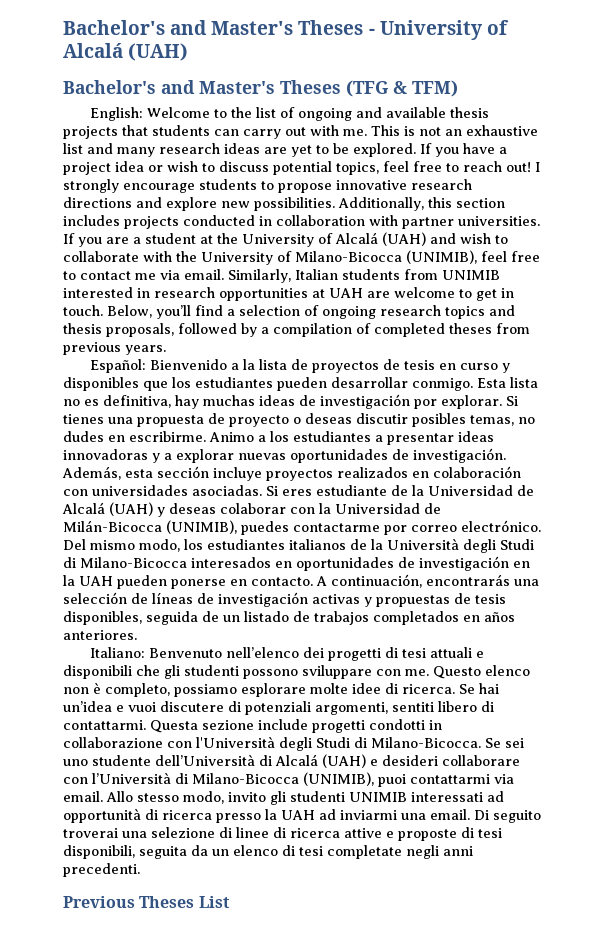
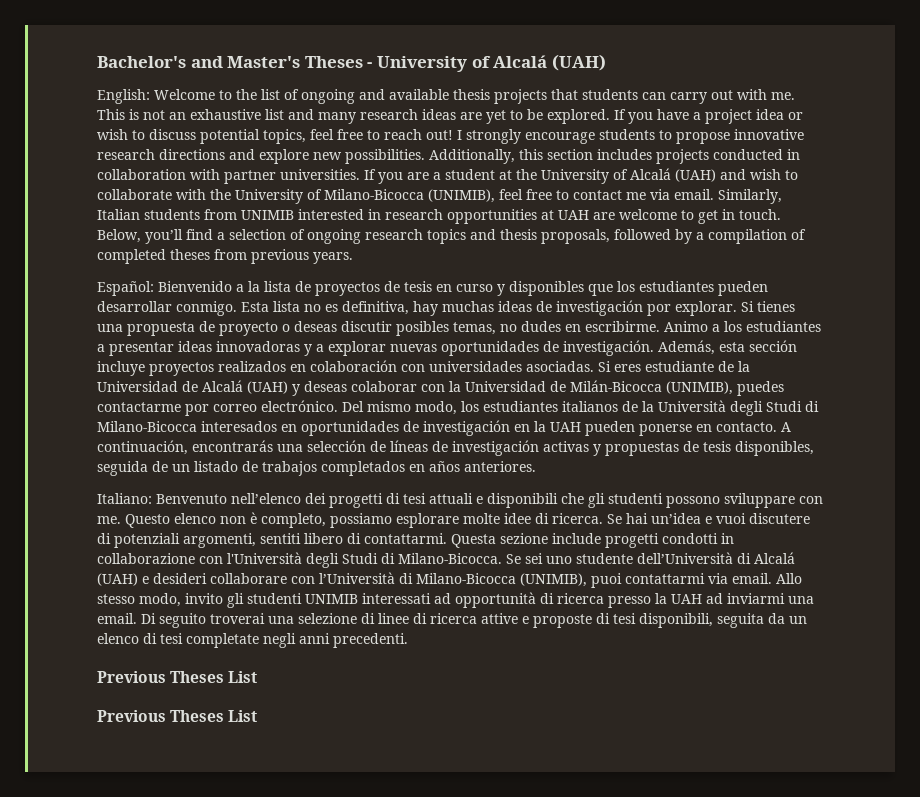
[63,80,458,97] // Bachelor's and Master's Theses (TFG & TFM) -> (606, 62) none
(230, 902) none -> [97,710,258,722] // Previous Theses List

